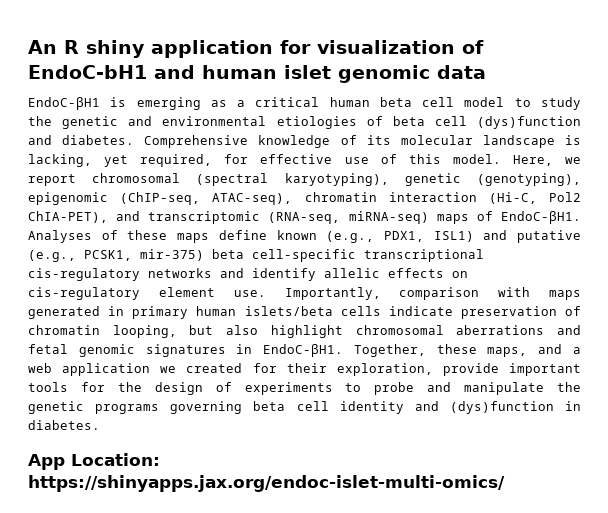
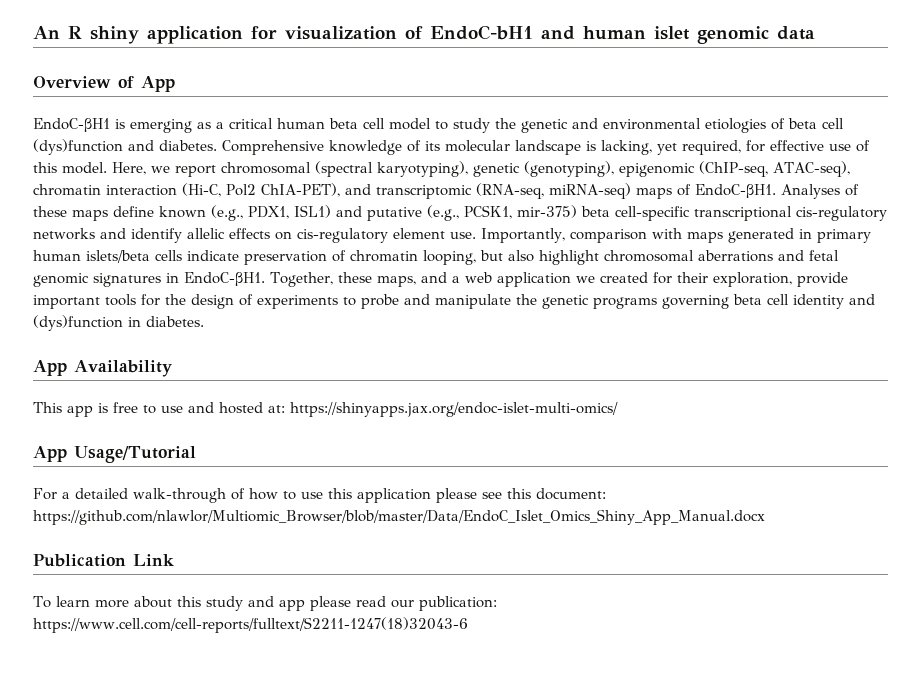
(486, 72) none -> [33,76,175,92] // Overview of App
[71,453,160,466] [28,475,505,492] Location: https://shinyapps.jax.org/endoc-islet-multi-omics/ -> [74,360,172,377] [33,402,618,417] [33,446,196,463] [33,488,606,503] [33,509,765,525] [33,554,174,567] [33,596,497,611] [33,617,468,633] Availability // This app is free to use and hosted at: https://shinyapps.jax.org/endoc-islet-multi-omics/ // App Usage/Tutorial // For a detailed walk-through of how to use this application please see this document: https://github.com/nlawlor/Multiomic_Browser/blob/master/Data/EndoC_Islet_Omics_Shiny_App_Manual.docx // Publication Link // To learn more about this study and app please read our publication: https://www.cell.com/cell-reports/fulltext/S2211-1247(18)32043-6

